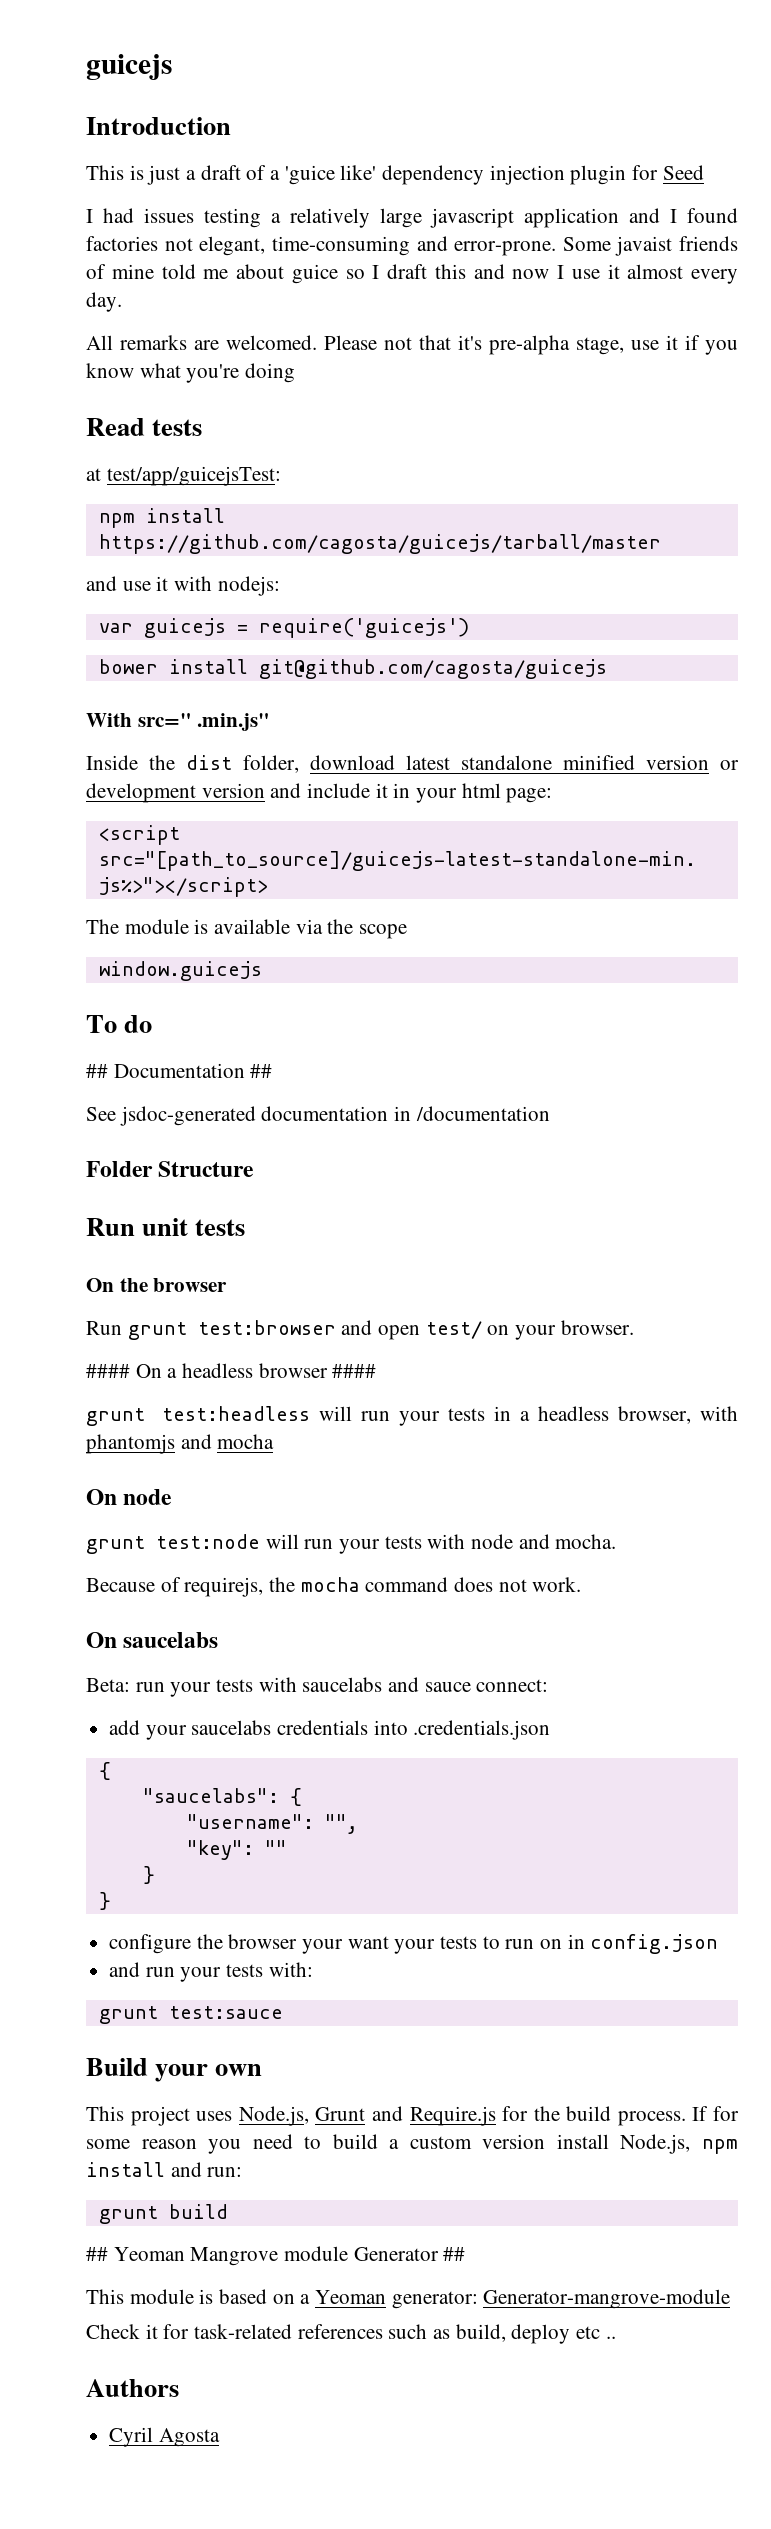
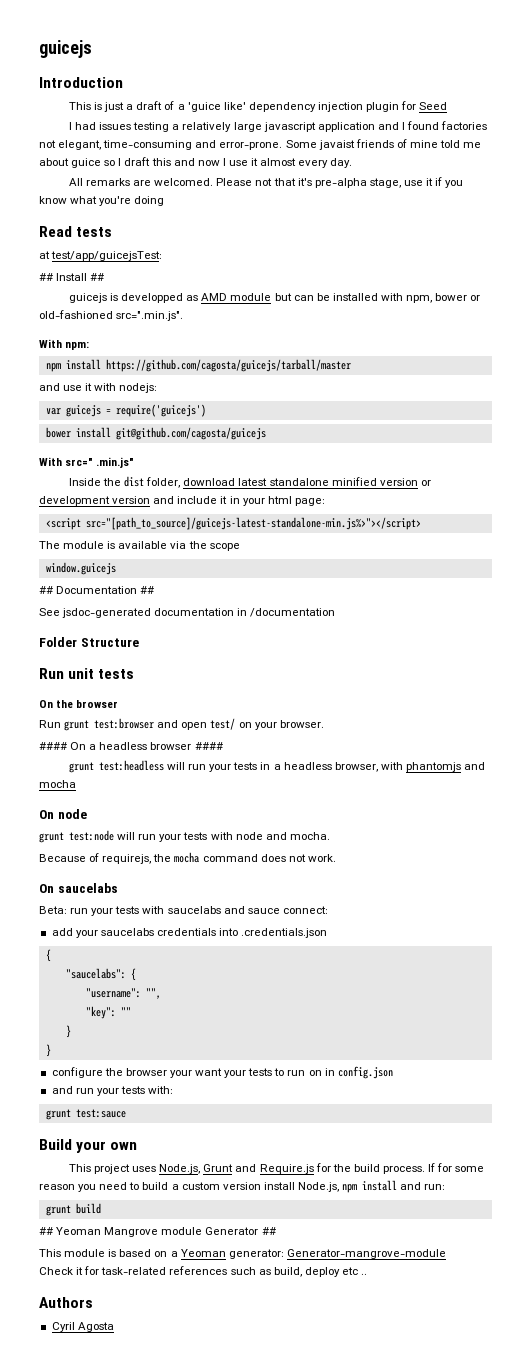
(281, 476) none -> [39,273,105,281] [68,293,481,303] [39,310,184,321] [39,339,90,350] // ## Install ## // guicejs is developped as AMD module but can be installed with npm, bower or old-fashioned src=".min.js". // With npm:
[86,1015,153,1033] // To do -> (116, 568) none

